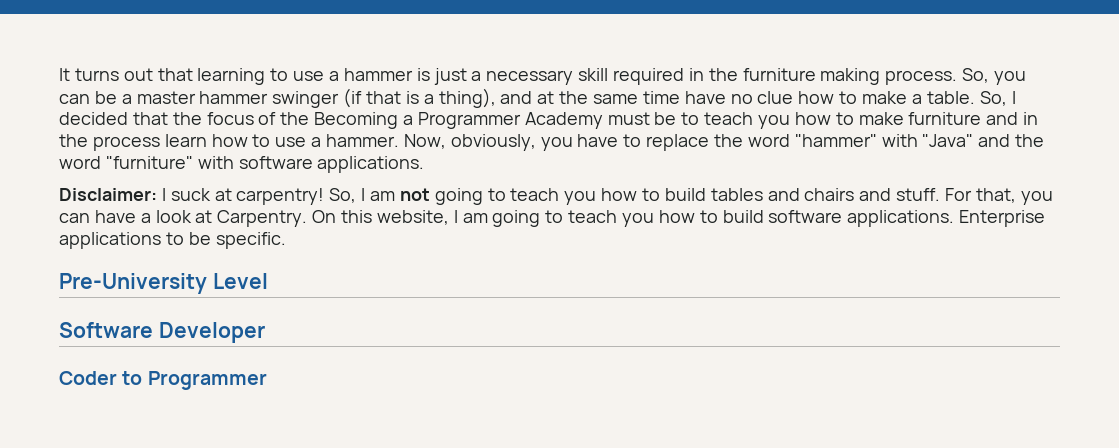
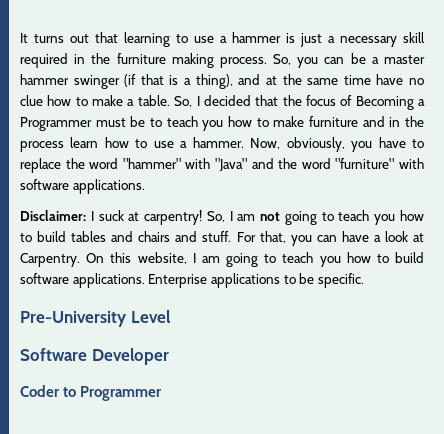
[280,112,310,125] the -> (353, 100) none
[524,112,603,129] Academy -> (92, 124) none

